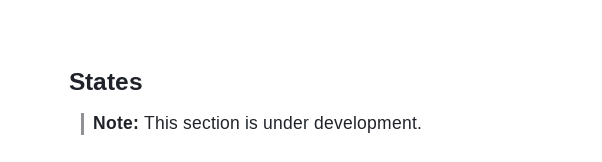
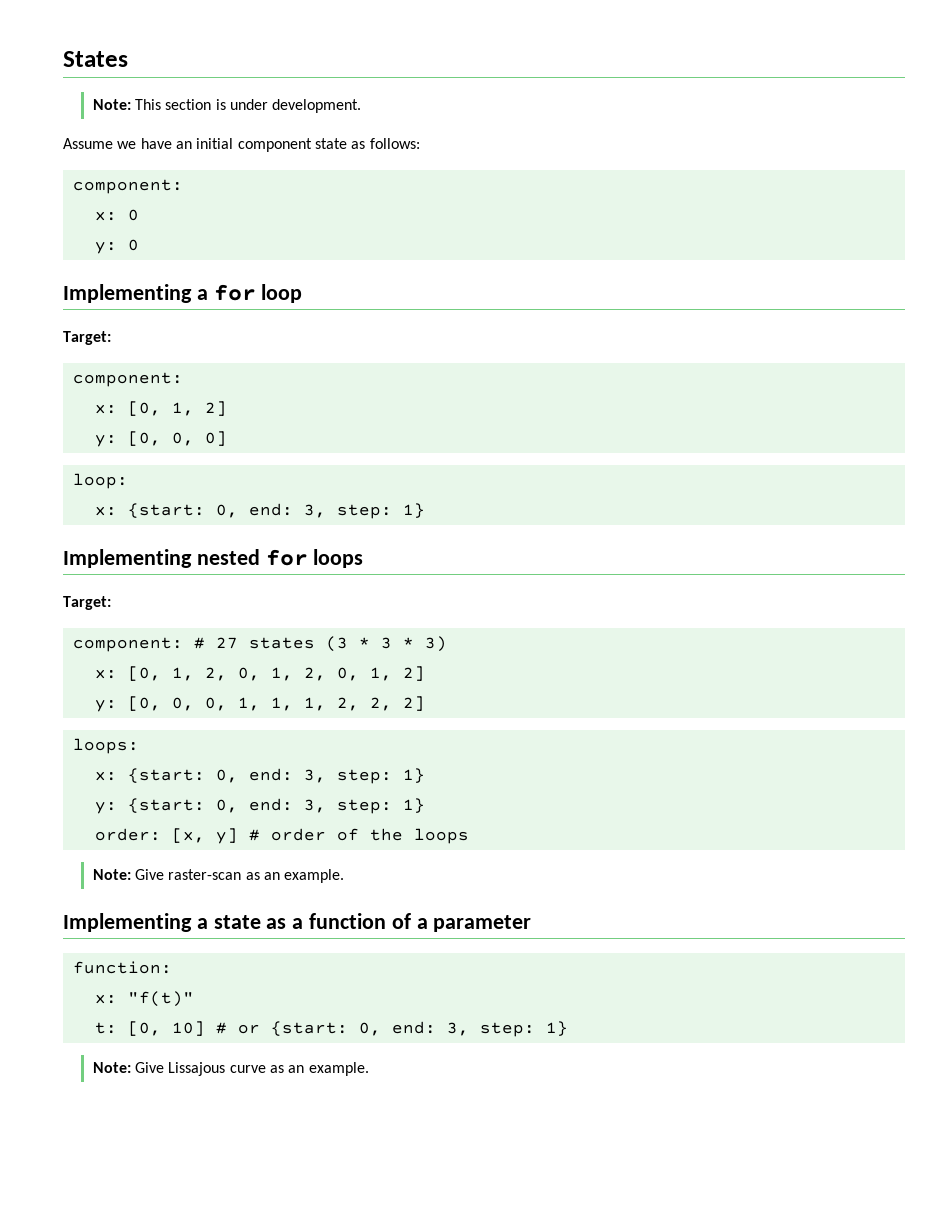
(423, 124) none -> [63,138,420,152] [72,179,183,194] [94,209,139,221] [94,239,139,254] [63,284,303,303] [63,331,111,345] [72,372,183,387] [94,401,227,416] [94,431,227,447] [72,473,128,489] [94,503,425,519] [63,549,364,568] [63,596,111,610] [72,636,447,652] [94,666,425,681] [94,696,425,712] [72,738,139,754] [94,768,425,784] [94,798,425,814] [94,828,469,844] [92,869,345,883] [63,913,532,932] [72,961,172,974] [94,991,194,1007] [94,1021,568,1037] [92,1062,369,1076] // Assume we have an initial component state as follows: // component: // x: 0 // y: 0 // Implementing a for loop // Target: // component: // x: [0, 1, 2] // y: [0, 0, 0] // loop: // x: {start: 0, end: 3, step: 1} // Implementing nested for loops // Target: // component: # 27 states (3 * 3 * 3) // x: [0, 1, 2, 0, 1, 2, 0, 1, 2] // y: [0, 0, 0, 1, 1, 1, 2, 2, 2] // loops: // x: {start: 0, end: 3, step: 1} // y: {start: 0, end: 3, step: 1} // order: [x, y] # order of the loops // Note: Give raster-scan as an example. // Implementing a state as a function of a parameter // function: // x: "f(t)" // t: [0, 10] # or {start: 0, end: 3, step: 1} // Note: Give Lissajous curve as an example.

